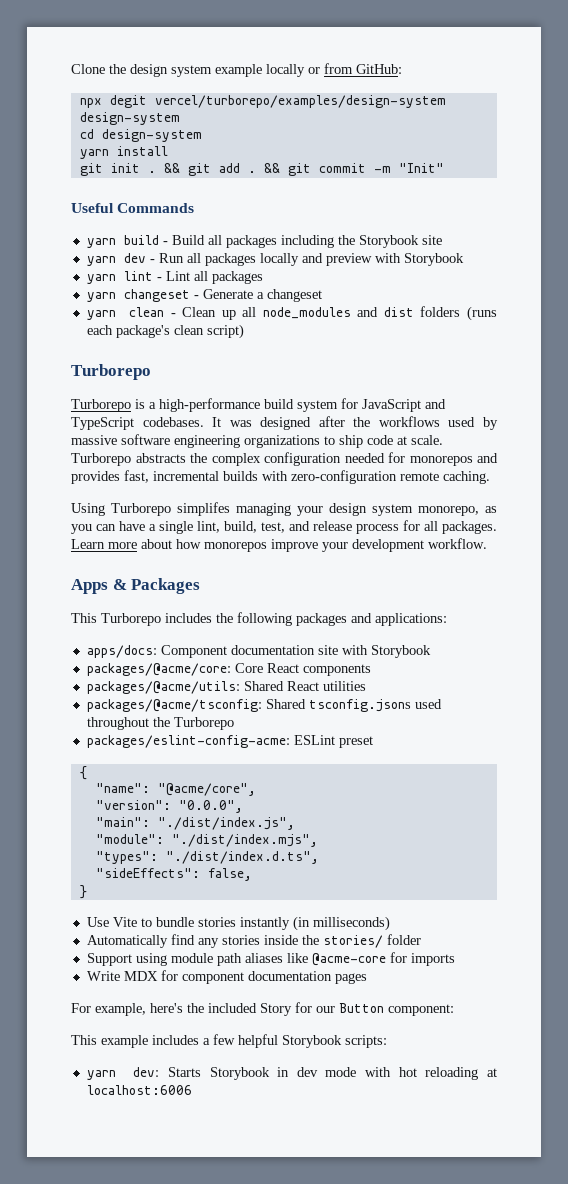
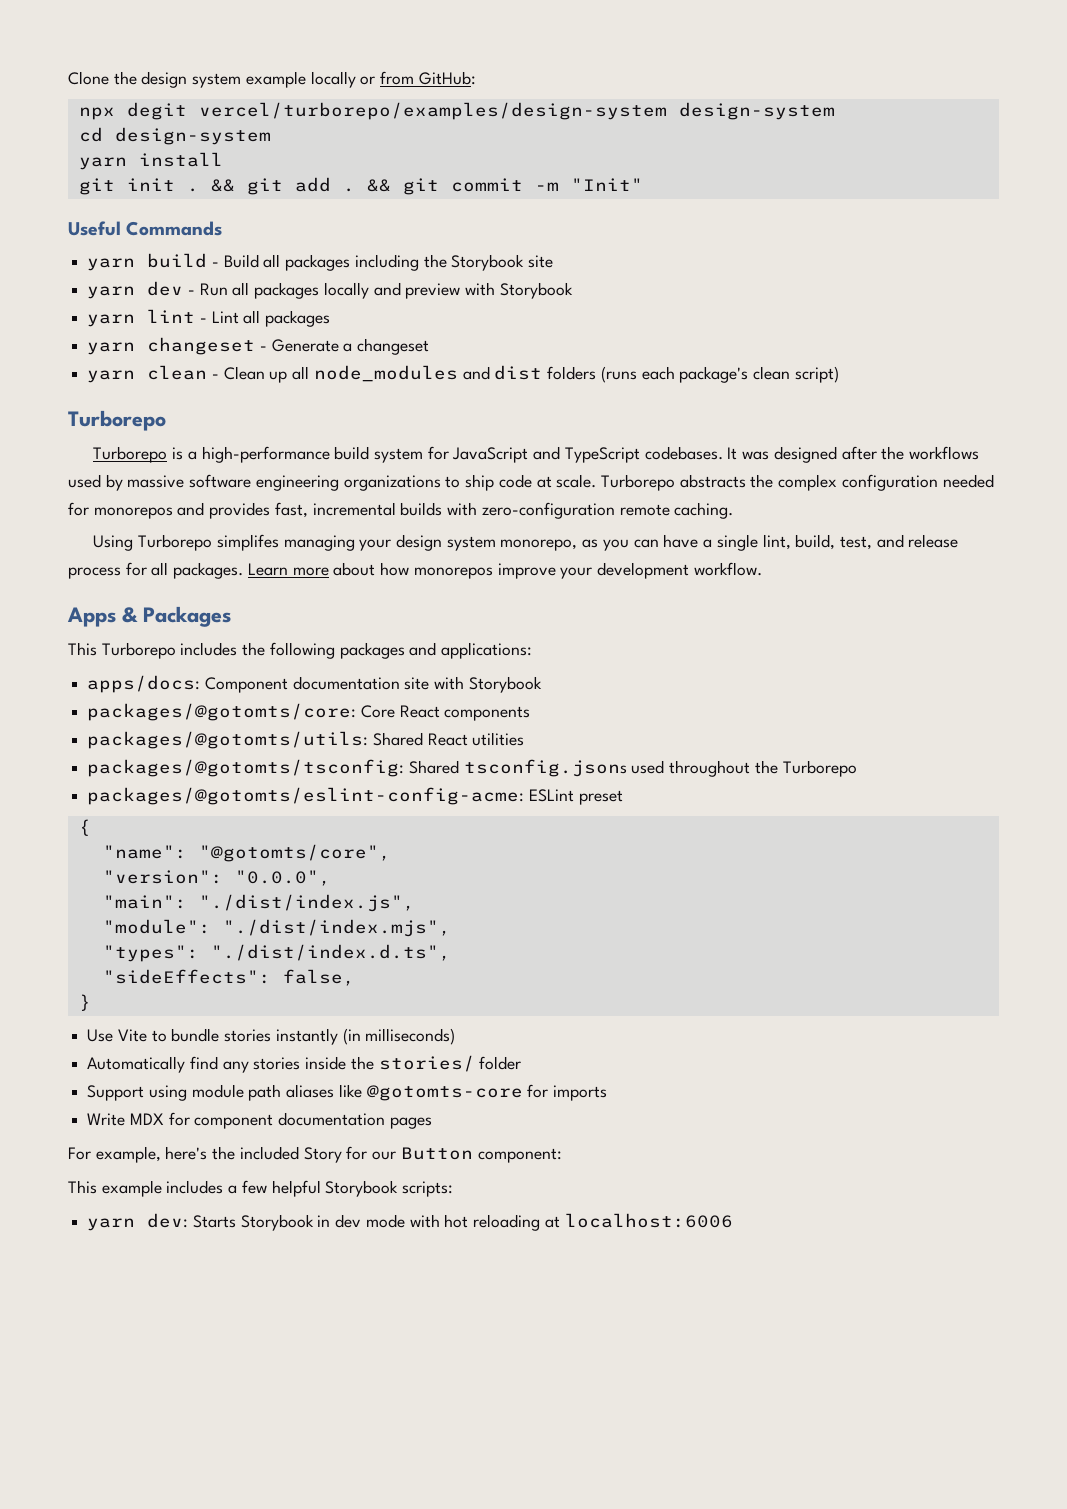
[86,663,231,676] packages/@acme/core: -> [87,703,357,721] packages/@gotomts/core:
[86,681,240,694] packages/@acme/utils: -> [87,731,369,749] packages/@gotomts/utils:
[86,699,262,712] packages/@acme/tsconfig: -> [87,759,405,777] packages/@gotomts/tsconfig:
[86,735,290,748] packages/eslint-config-acme: -> [87,787,525,805] packages/@gotomts/eslint-config-acme:
[157,783,256,796] "@acme/core", -> [198,844,391,862] "@gotomts/core",
[311,953,386,966] @acme-core -> [366,1085,523,1101] @gotomts-core

